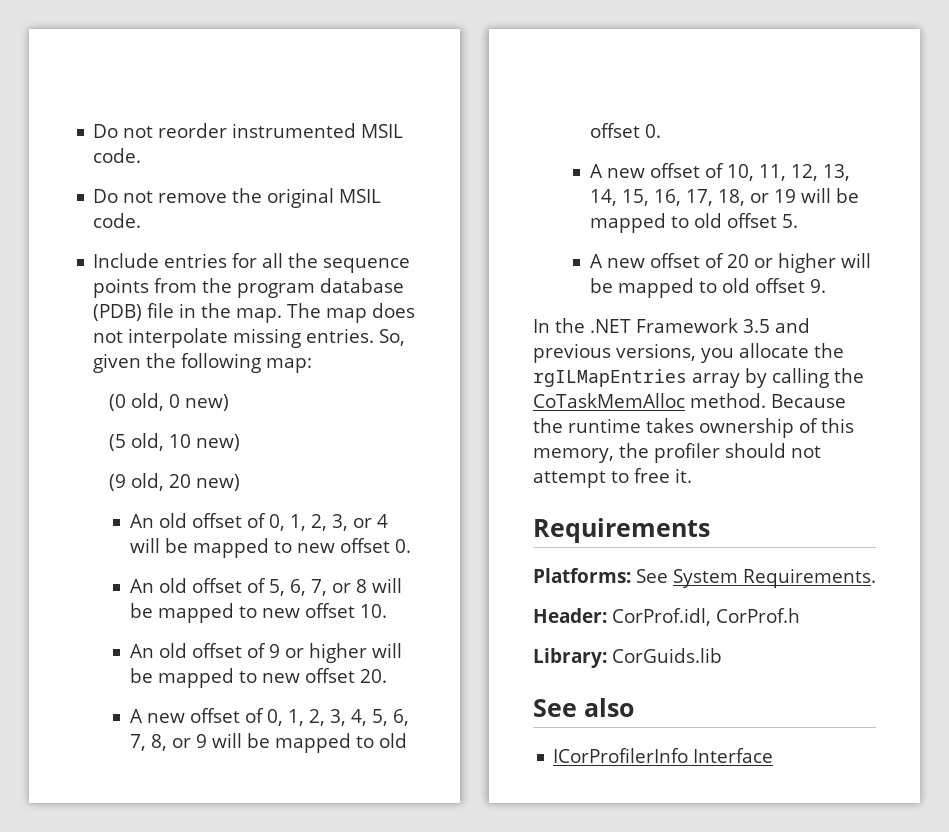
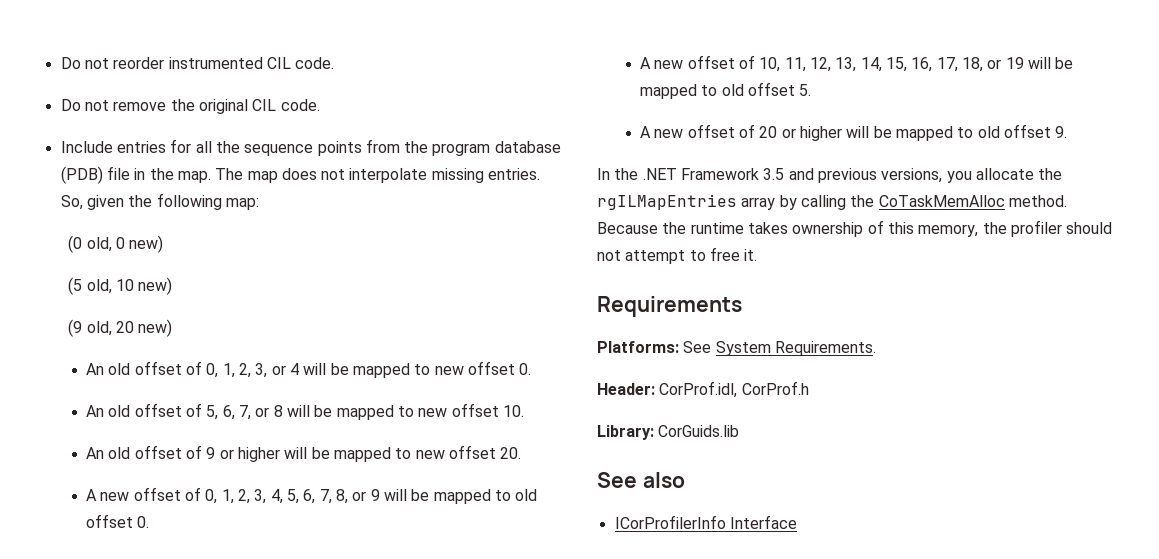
[361,124,404,138] MSIL -> [266,57,291,69] CIL
[339,189,382,203] MSIL -> [252,99,277,111] CIL

